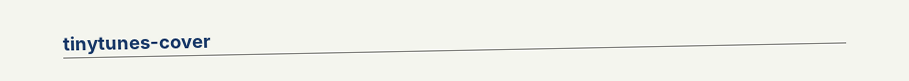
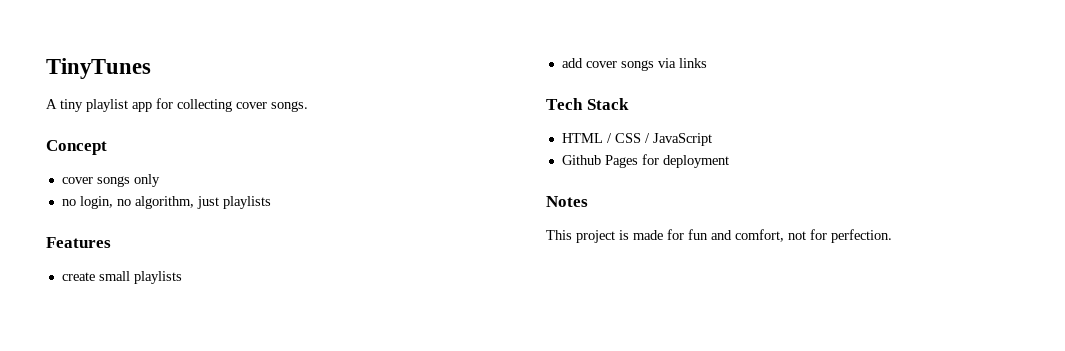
[62,33,212,55] tinytunes-cover -> [46,58,151,79] [46,98,308,112] [46,140,107,155] [61,174,160,187] [61,196,271,209] [46,237,111,248] [61,271,182,284] [561,58,707,71] [546,98,629,110] [561,133,712,146] [561,154,729,168] [546,196,588,207] [546,229,892,243] TinyTunes // A tiny playlist app for collecting cover songs. // Concept // cover songs only // no login, no algorithm, just playlists // Features // create small playlists // add cover songs via links // Tech Stack // HTML / CSS / JavaScript // Github Pages for deployment // Notes // This project is made for fun and comfort, not for perfection.

